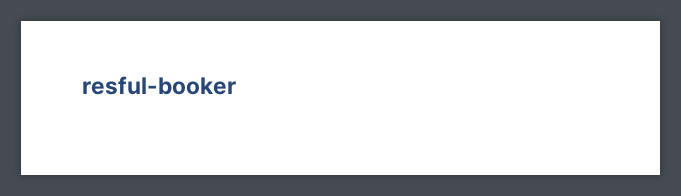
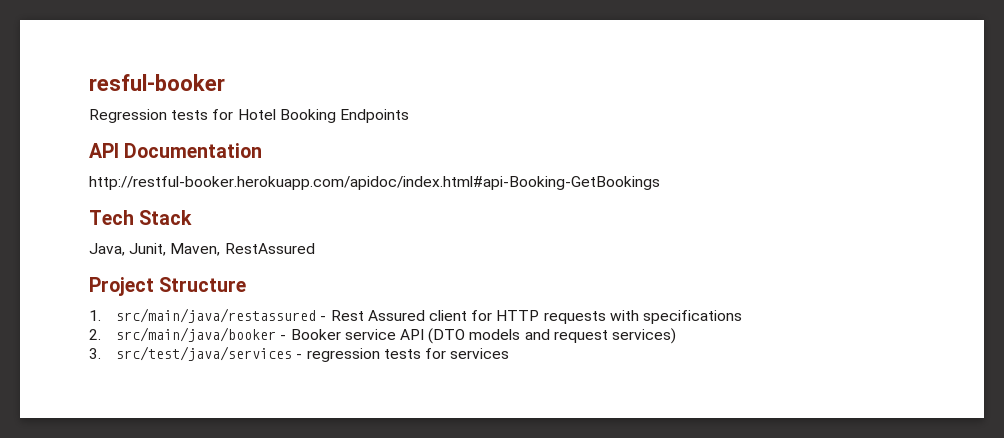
(236, 85) none -> [89,109,409,123] [89,143,263,158] [89,176,660,190] [89,210,193,225] [89,243,315,256] [89,277,247,296] [89,308,742,324] [89,327,676,344] [89,346,510,362] // Regression tests for Hotel Booking Endpoints // API Documentation // http://restful-booker.herokuapp.com/apidoc/index.html#api-Booking-GetBookings // Tech Stack // Java, Junit, Maven, RestAssured // Project Structure // 1. src/main/java/restassured - Rest Assured client for HTTP requests with specifications // 2. src/main/java/booker - Booker service API (DTO models and request services) // 3. src/test/java/services - regression tests for services

